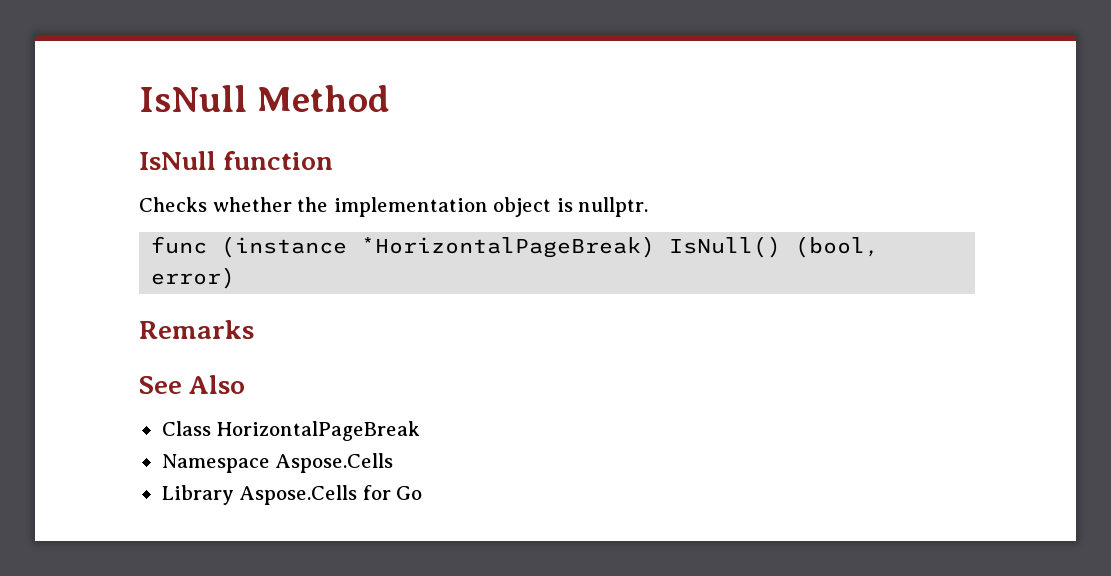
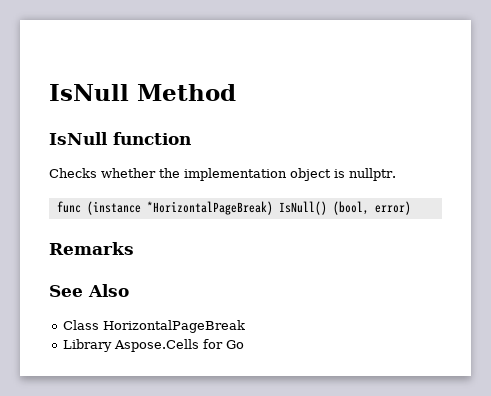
[161,453,394,473] // Namespace Aspose.Cells -> (245, 326) none

